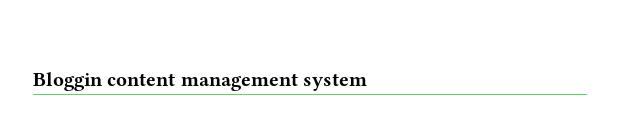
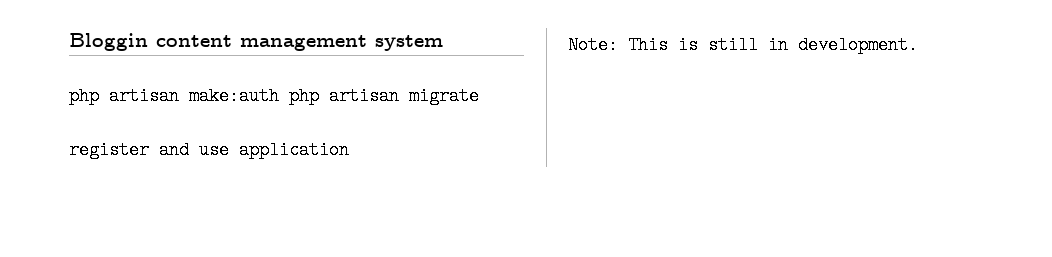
(368, 82) none -> [69,87,479,105] [69,141,349,159] [568,36,918,54] // php artisan make:auth php artisan migrate // register and use application // Note: This is still in development.

